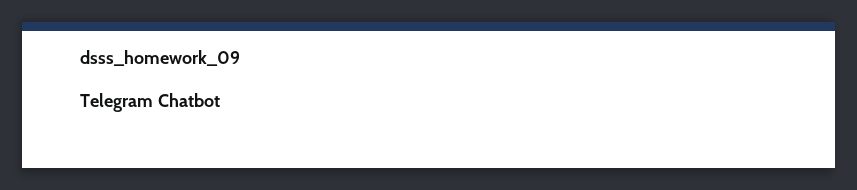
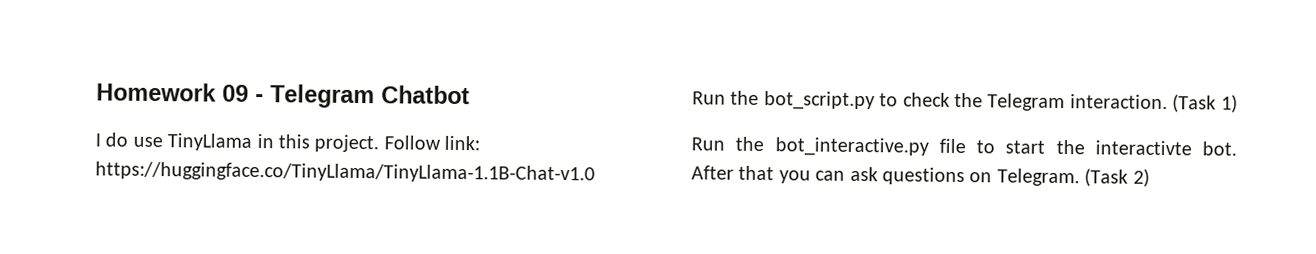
[80,50,240,66] dsss_homework_09 // -> [96,82,264,103] Homework 09 -
(220, 100) none -> [95,132,481,153] [95,161,595,184] [692,90,1238,113] [691,136,1237,157] [691,165,1150,187] // I do use TinyLlama in this project. Follow link: https://huggingface.co/TinyLlama/TinyLlama-1.1B-Chat-v1.0 // Run the bot_script.py to check the Telegram interaction. (Task 1) // Run the bot_interactive.py file to start the interactivte bot. After that you can ask questions on Telegram. (Task 2)

